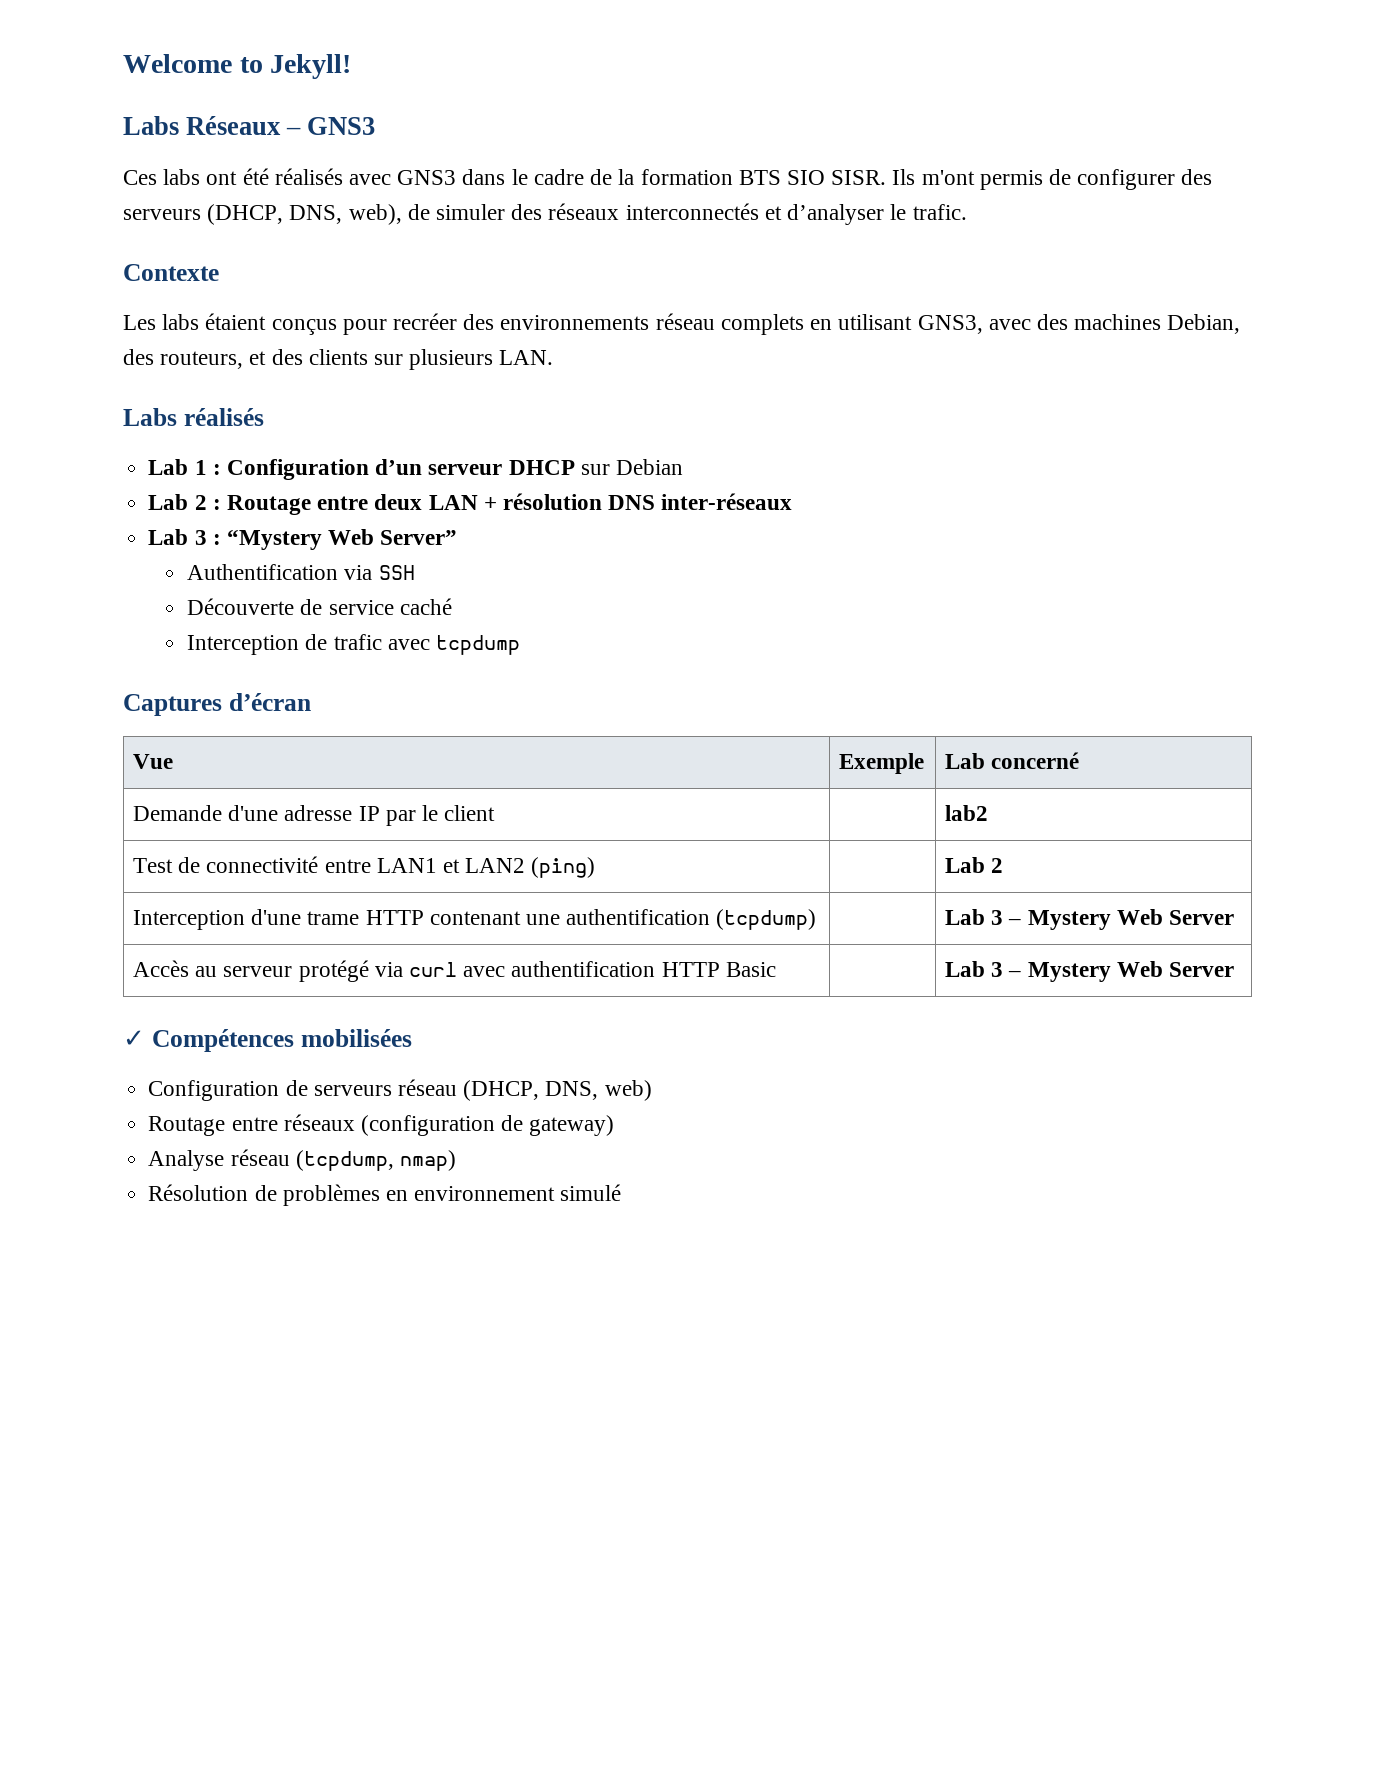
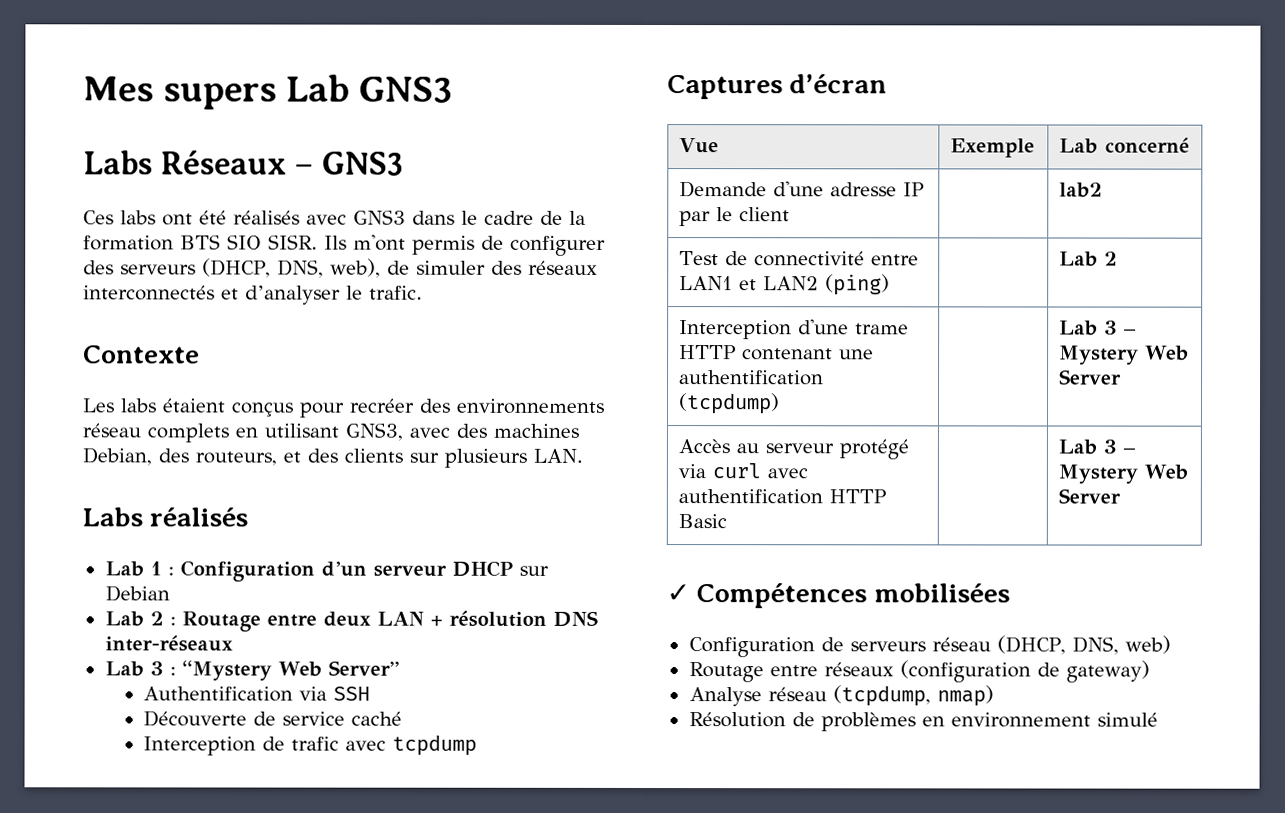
[123,54,352,79] Welcome to Jekyll! -> [83,74,453,110] Mes supers Lab GNS3

